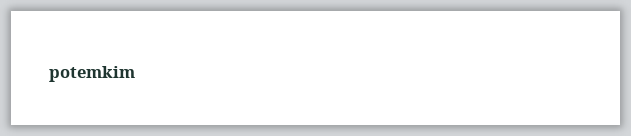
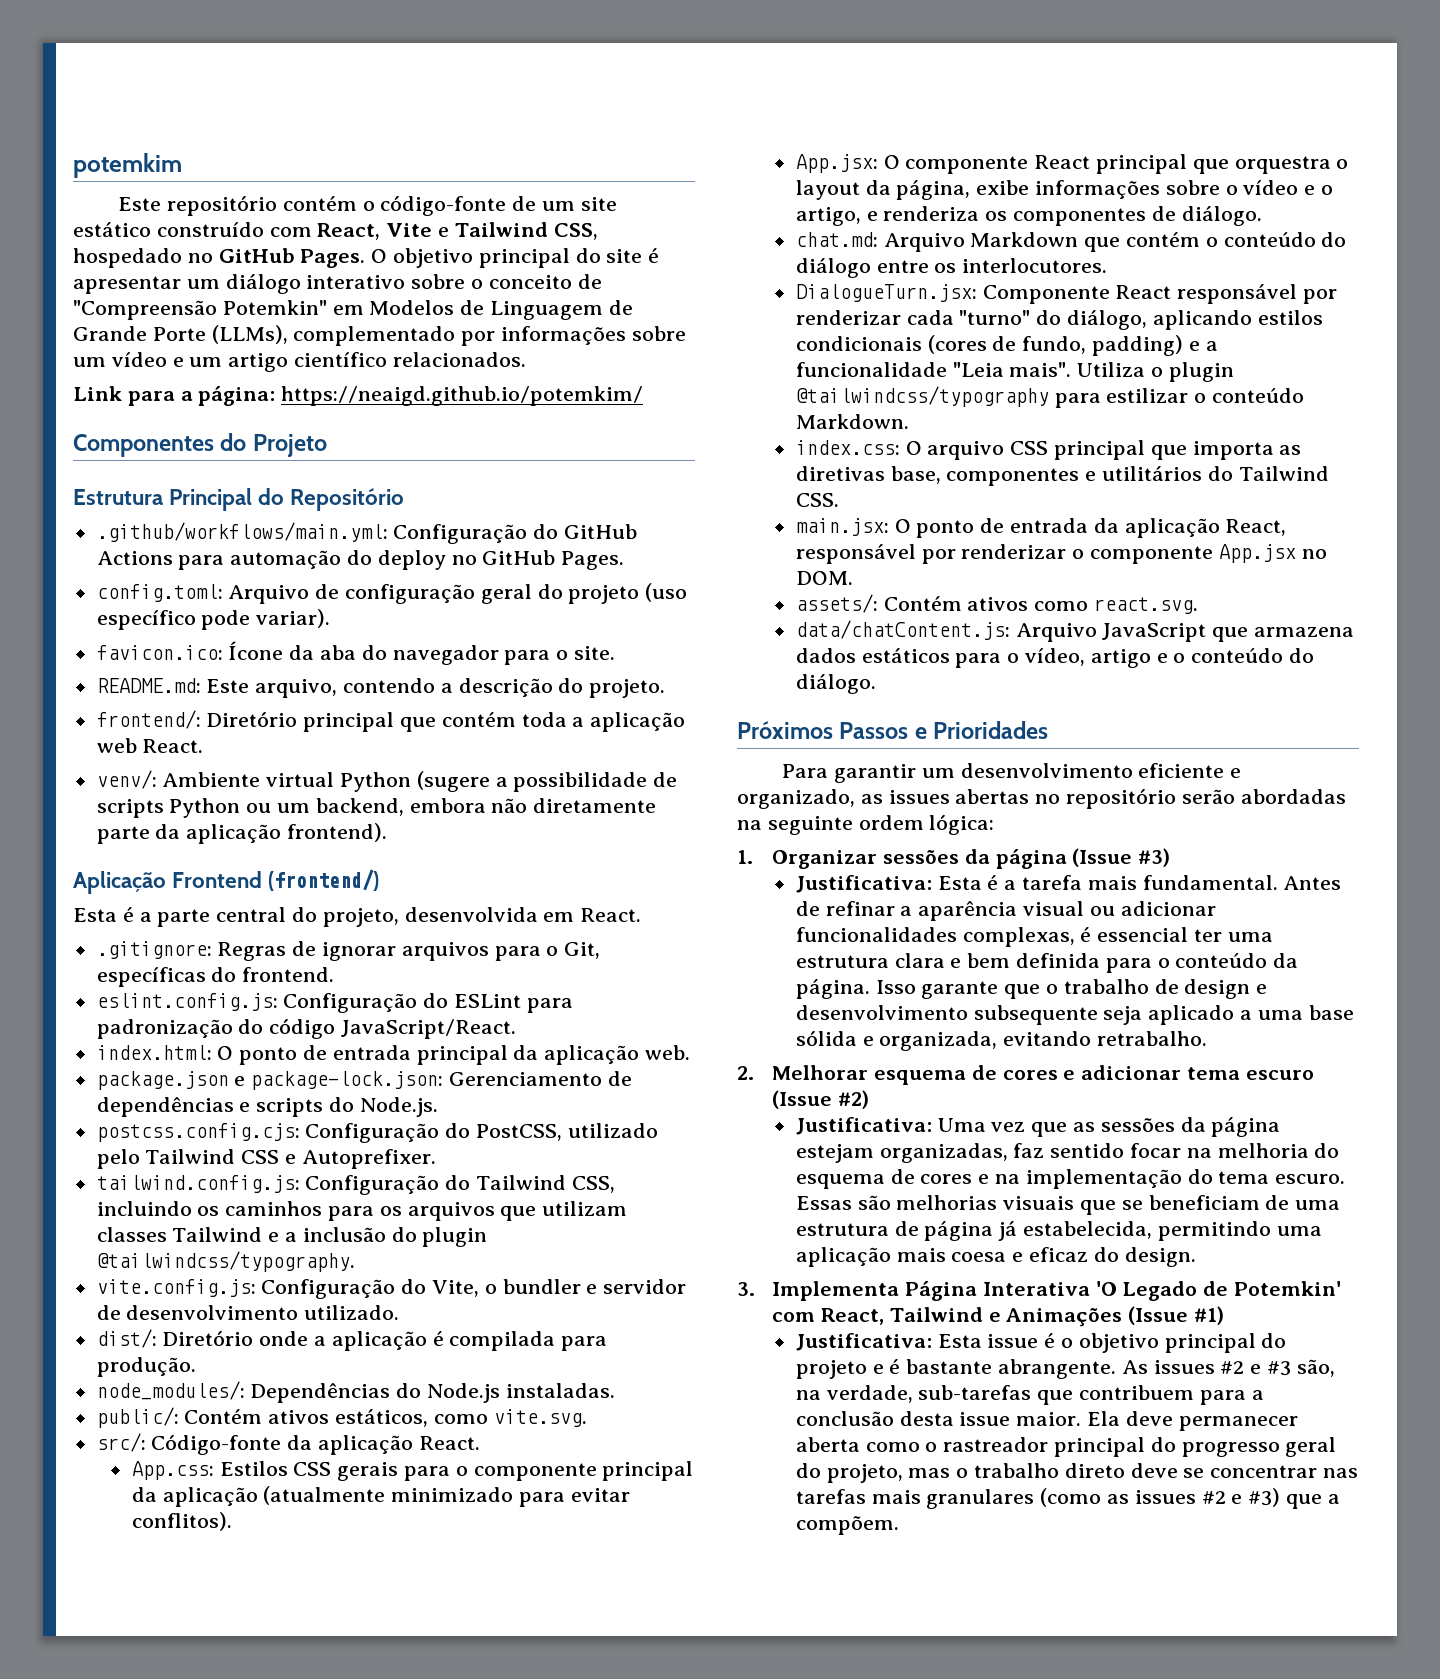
(135, 74) none -> [118,195,617,216] [73,222,598,240] [73,248,660,268] [73,274,602,294] [73,300,633,320] [73,325,686,346] [73,352,526,372] [73,386,644,406] [73,433,327,457] [73,488,405,511] [96,522,638,544] [96,550,625,570] [96,583,688,604] [96,609,331,630] [96,641,616,665] [96,678,666,698] [96,710,686,732] [96,738,204,753] [96,770,678,792] [96,798,657,818] [96,823,388,844] [73,869,380,894] [73,907,642,927] [96,941,601,961] [96,967,335,987] [96,993,573,1013] [96,1018,517,1039] [96,1045,691,1065] [96,1071,632,1090] [96,1097,438,1117] [96,1123,658,1143] [96,1149,436,1169] [96,1175,615,1195] [96,1201,628,1221] [96,1227,488,1247] [96,1251,355,1272] [96,1279,687,1299] [96,1305,400,1320] [96,1329,608,1351] [96,1357,196,1377] [96,1381,615,1403] [96,1407,587,1428] [96,1433,480,1455] [131,1461,694,1481] [131,1486,630,1507] [131,1512,232,1531] [795,154,1349,174] [795,180,1334,200] [795,206,1262,226] [795,232,1347,252] [795,258,1108,278] [795,284,1337,304] [795,310,1323,330] [795,335,1218,356] [795,362,1234,382] [795,386,1304,408] [795,414,909,429] [795,440,1302,460] [795,466,1329,486] [795,493,839,507] [795,518,1287,538] [795,544,1327,564] [795,571,853,585] [795,594,1198,614] [795,620,1354,642] [795,648,1315,668] [795,674,876,694] [737,721,1049,739] [782,763,1242,783] [737,788,1346,809] [737,814,995,835] [737,848,1171,869] [795,875,1342,893] [795,901,1216,921] [795,927,1273,947] [795,953,1299,973] [795,979,1268,999] [795,1005,1354,1025] [795,1030,1207,1051] [737,1065,1314,1085] [772,1090,869,1109] [795,1117,1281,1137] [795,1143,1340,1163] [795,1169,1346,1189] [795,1195,1341,1215] [795,1221,1322,1241] [795,1247,1196,1267] [737,1281,1341,1301] [772,1306,1224,1327] [795,1333,1287,1353] [795,1359,1335,1379] [795,1385,1264,1405] [795,1411,1298,1431] [795,1437,1337,1457] [795,1463,1359,1483] [795,1488,1340,1509] [795,1516,899,1535] // Este repositório contém o código-fonte de um site estático construído com React, Vite e Tailwind CSS, hospedado no GitHub Pages. O objetivo principal do site é apresentar um diálogo interativo sobre o conceito de "Compreensão Potemkin" em Modelos de Linguagem de Grande Porte (LLMs), complementado por informações sobre um vídeo e um artigo científico relacionados. // Link para a página: https://neaigd.github.io/potemkim/ // Componentes do Projeto // Estrutura Principal do Repositório // .github/workflows/main.yml: Configuração do GitHub Actions para automação do deploy no GitHub Pages. // config.toml: Arquivo de configuração geral do projeto (uso específico pode variar). // favicon.ico: Ícone da aba do navegador para o site. // README.md: Este arquivo, contendo a descrição do projeto. // frontend/: Diretório principal que contém toda a aplicação web React. // venv/: Ambiente virtual Python (sugere a possibilidade de scripts Python ou um backend, embora não diretamente parte da aplicação frontend). // Aplicação Frontend (frontend/) // Esta é a parte central do projeto, desenvolvida em React. // .gitignore: Regras de ignorar arquivos para o Git, específicas do frontend. // eslint.config.js: Configuração do ESLint para padronização do código JavaScript/React. // index.html: O ponto de entrada principal da aplicação web. // package.json e package-lock.json: Gerenciamento de dependências e scripts do Node.js. // postcss.config.cjs: Configuração do PostCSS, utilizado pelo Tailwind CSS e Autoprefixer. // tailwind.config.js: Configuração do Tailwind CSS, incluindo os caminhos para os arquivos que utilizam classes Tailwind e a inclusão do plugin @tailwindcss/typography. // vite.config.js: Configuração do Vite, o bundler e servidor de desenvolvimento utilizado. // dist/: Diretório onde a aplicação é compilada para produção. // node_modules/: Dependências do Node.js instaladas. // public/: Contém ativos estáticos, como vite.svg. // src/: Código-fonte da aplicação React. // App.css: Estilos CSS gerais para o componente principal da aplicação (atualmente minimizado para evitar conflitos). // App.jsx: O componente React principal que orquestra o layout da página, exibe informações sobre o vídeo e o artigo, e renderiza os componentes de diálogo. // chat.md: Arquivo Markdown que contém o conteúdo do diálogo entre os interlocutores. // DialogueTurn.jsx: Componente React responsável por renderizar cada "turno" do diálogo, aplicando estilos condicionais (cores de fundo, padding) e a funcionalidade "Leia mais". Utiliza o plugin @tailwindcss/typography para estilizar o conteúdo Markdown. // index.css: O arquivo CSS principal que importa as diretivas base, componentes e utilitários do Tailwind CSS. // main.jsx: O ponto de entrada da aplicação React, responsável por renderizar o componente App.jsx no DOM. // assets/: Contém ativos como react.svg. // data/chatContent.js: Arquivo JavaScript que armazena dados estáticos para o vídeo, artigo e o conteúdo do diálogo. // Próximos Passos e Prioridades // Para garantir um desenvolvimento eficiente e organizado, as issues abertas no repositório serão abordadas na seguinte ordem lógica: // 1. Organizar sessões da página (Issue #3) // Justificativa: Esta é a tarefa mais fundamental. Antes de refinar a aparência visual ou adicionar funcionalidades complexas, é essencial ter uma estrutura clara e bem definida para o conteúdo da página. Isso garante que o trabalho de design e desenvolvimento subsequente seja aplicado a uma base sólida e organizada, evitando retrabalho. // 2. Melhorar esquema de cores e adicionar tema escuro (Issue #2) // Justificativa: Uma vez que as sessões da página estejam organizadas, faz sentido focar na melhoria do esquema de cores e na implementação do tema escuro. Essas são melhorias visuais que se beneficiam de uma estrutura de página já estabelecida, permitindo uma aplicação mais coesa e eficaz do design. // 3. Implementa Página Interativa 'O Legado de Potemkin' com React, Tailwind e Animações (Issue #1) // Justificativa: Esta issue é o objetivo principal do projeto e é bastante abrangente. As issues #2 e #3 são, na verdade, sub-tarefas que contribuem para a conclusão desta issue maior. Ela deve permanecer aberta como o rastreador principal do progresso geral do projeto, mas o trabalho direto deve se concentrar nas tarefas mais granulares (como as issues #2 e #3) que a compõem.

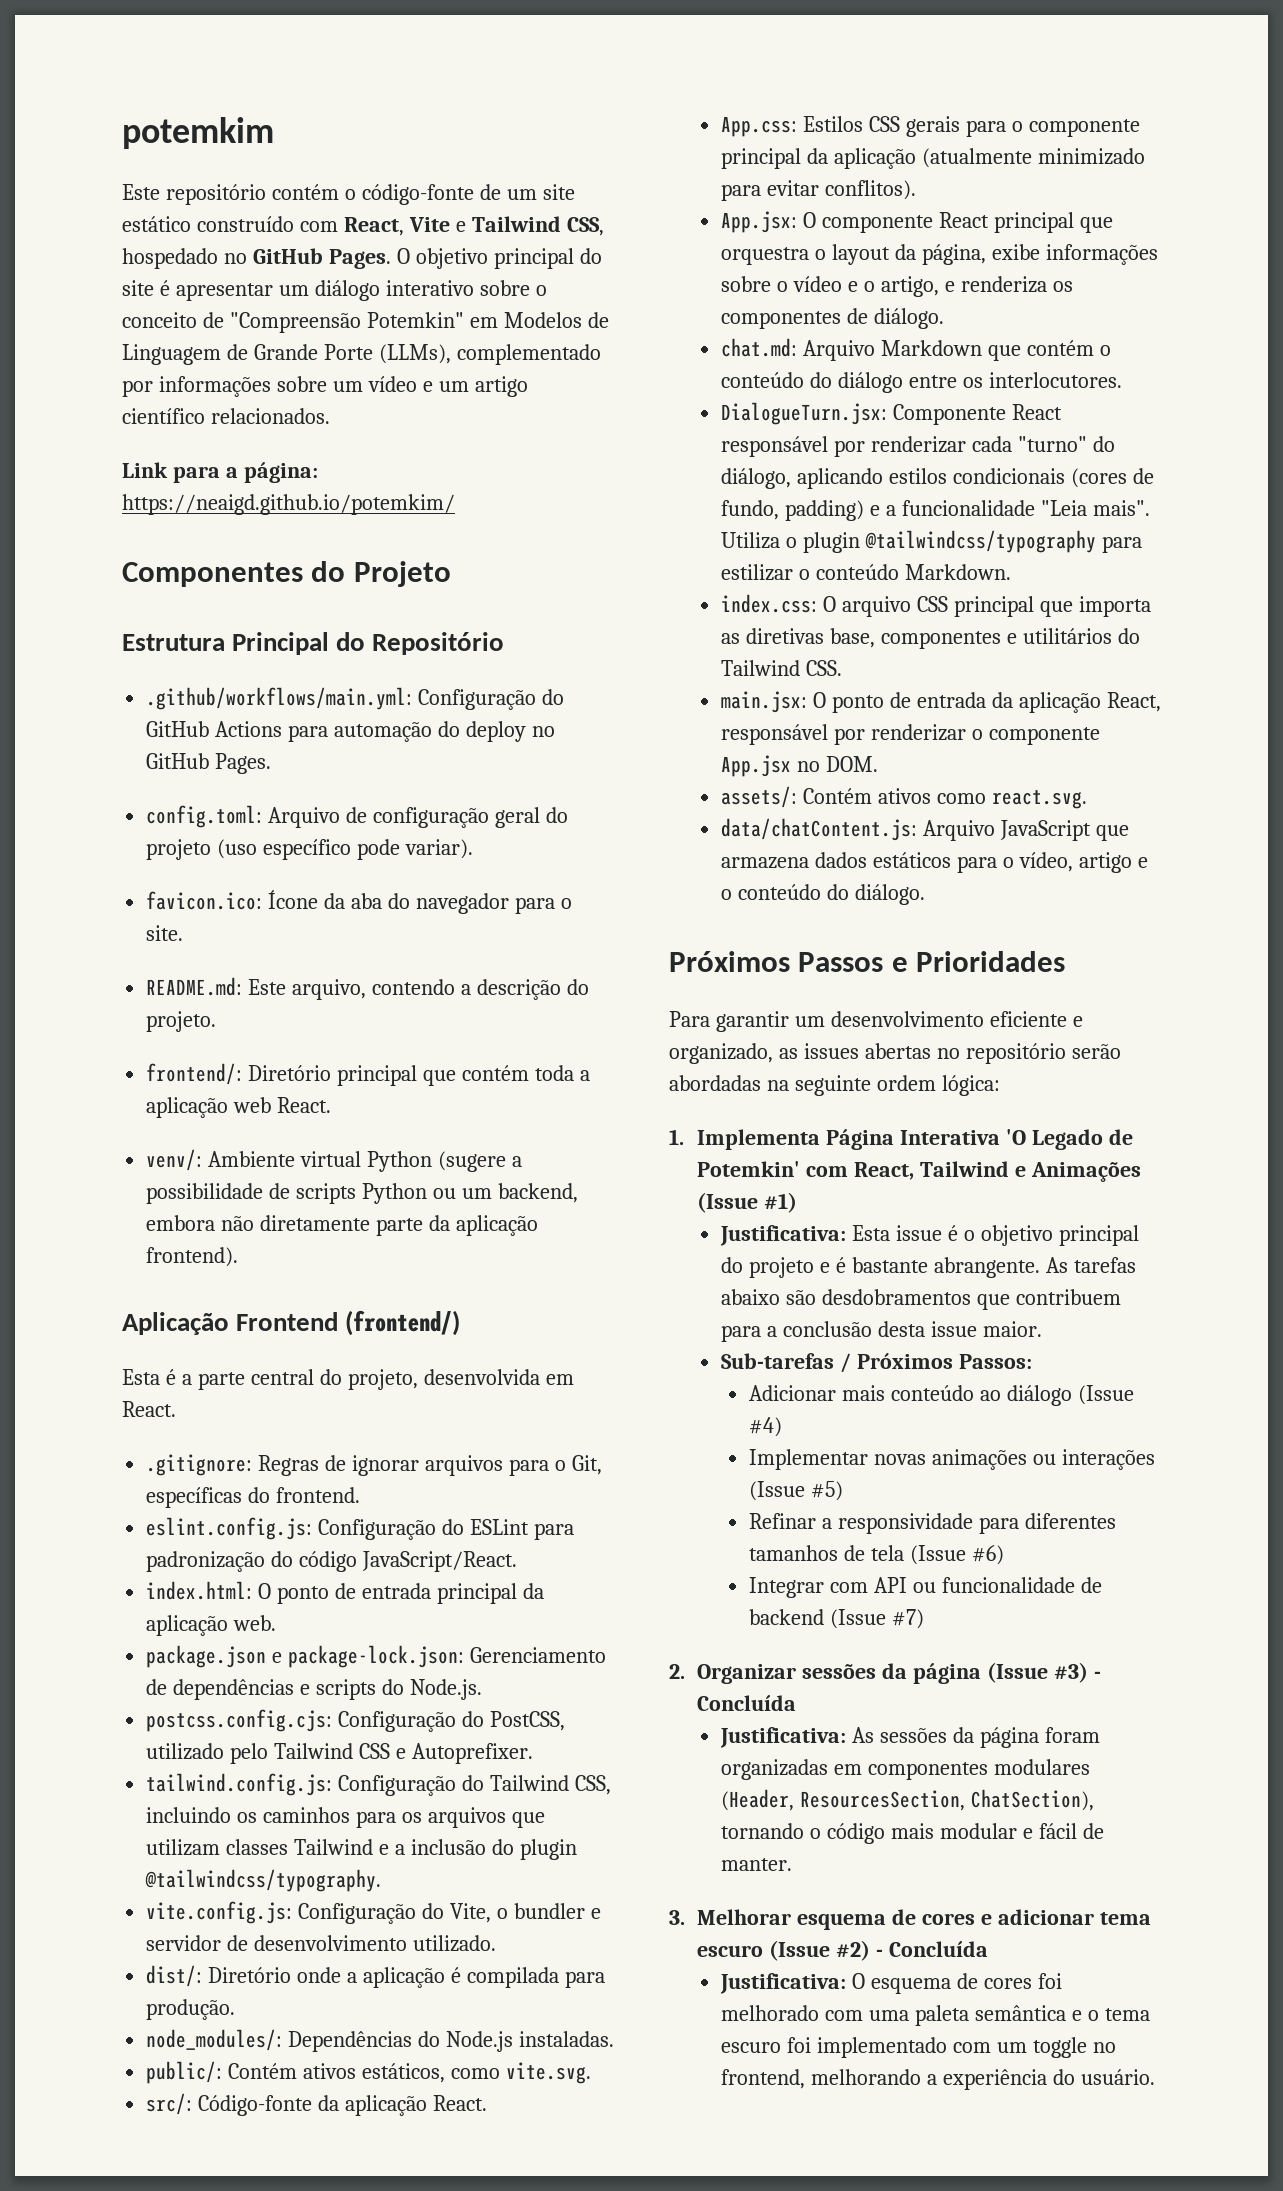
[772,848,1171,869] [795,875,1342,893] [795,901,1216,921] [795,927,1273,947] [795,953,1299,973] [795,979,1268,999] [795,1005,1354,1025] [795,1030,1207,1051] [737,1065,1314,1085] [772,1090,869,1109] [795,1117,1281,1137] [795,1143,1340,1163] [795,1169,1346,1189] [795,1195,1341,1215] [795,1221,1322,1241] [795,1247,1196,1267] [737,1282,755,1296] Organizar sessões da página (Issue #3) // Justificativa: Esta é a tarefa mais fundamental. Antes de refinar a aparência visual ou adicionar funcionalidades complexas, é essencial ter uma estrutura clara e bem definida para o conteúdo da página. Isso garante que o trabalho de design e desenvolvimento subsequente seja aplicado a uma base sólida e organizada, evitando retrabalho. // 2. Melhorar esquema de cores e adicionar tema escuro (Issue #2) // Justificativa: Uma vez que as sessões da página estejam organizadas, faz sentido focar na melhoria do esquema de cores e na implementação do tema escuro. Essas são melhorias visuais que se beneficiam de uma estrutura de página já estabelecida, permitindo uma aplicação mais coesa e eficaz do design. // 3. -> (684, 1137) none
[1153,1359,1335,1377] [795,1385,1032,1403] issues #2 e #3 são, na verdade, sub-tarefas -> [1073,1257,1136,1273] [721,1289,972,1305] tarefas abaixo são desdobramentos
[1086,1411,1298,1431] [795,1437,1337,1457] [795,1463,1359,1483] [795,1488,1340,1509] [795,1516,899,1535] Ela deve permanecer aberta como o rastreador principal do progresso geral do projeto, mas o trabalho direto deve se concentrar nas tarefas mais granulares (como as issues #2 e #3) que a compõem. -> [721,1353,1033,1373] [749,1385,1134,1406] [749,1417,783,1437] [749,1449,1156,1470] [749,1481,844,1501] [749,1513,1117,1534] [749,1545,1005,1565] [749,1577,1102,1598] [749,1609,925,1629] [669,1662,1101,1684] [697,1695,797,1711] [720,1727,1100,1748] [721,1759,1091,1780] [721,1789,1095,1811] [721,1823,1104,1844] [721,1858,793,1871] [669,1909,1151,1930] [697,1940,988,1961] [720,1973,1062,1994] [721,2005,1150,2026] [721,2037,1116,2058] [721,2069,1155,2090] // Sub-tarefas / Próximos Passos: // Adicionar mais conteúdo ao diálogo (Issue #4) // Implementar novas animações ou interações (Issue #5) // Refinar a responsividade para diferentes tamanhos de tela (Issue #6) // Integrar com API ou funcionalidade de backend (Issue #7) // 2. Organizar sessões da página (Issue #3) - Concluída // Justificativa: As sessões da página foram organizadas em componentes modulares (Header, ResourcesSection, ChatSection), tornando o código mais modular e fácil de manter. // 3. Melhorar esquema de cores e adicionar tema escuro (Issue #2) - Concluída // Justificativa: O esquema de cores foi melhorado com uma paleta semântica e o tema escuro foi implementado com um toggle no frontend, melhorando a experiência do usuário.

